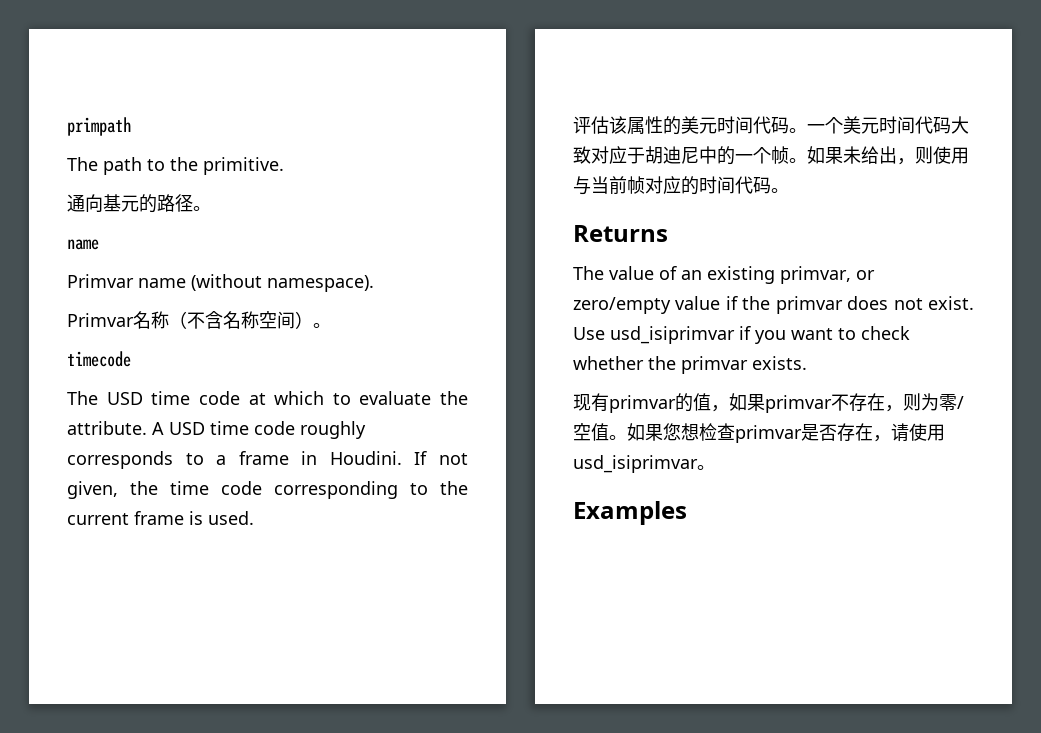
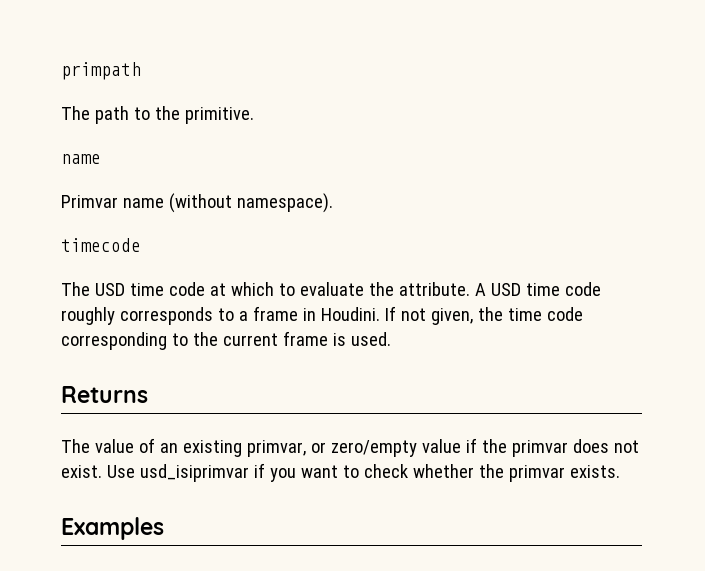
[67,194,211,213] // 通向基元的路径。 -> (254, 115) none
[67,311,331,329] // Primvar名称（不含名称空间）。 -> (333, 203) none
[573,116,969,135] [573,146,969,165] [573,176,789,195] // 评估该属性的美元时间代码。一个美元时间代码大致对应于胡迪尼中的一个帧。如果未给出，则使用与当前帧对应的时间代码。 -> (391, 339) none
[573,393,964,413] [573,423,945,443] [573,455,715,473] // 现有primvar的值，如果primvar不存在，则为零/空值。如果您想检查primvar是否存在，请使用usd_isiprimvar。 -> (620, 471) none

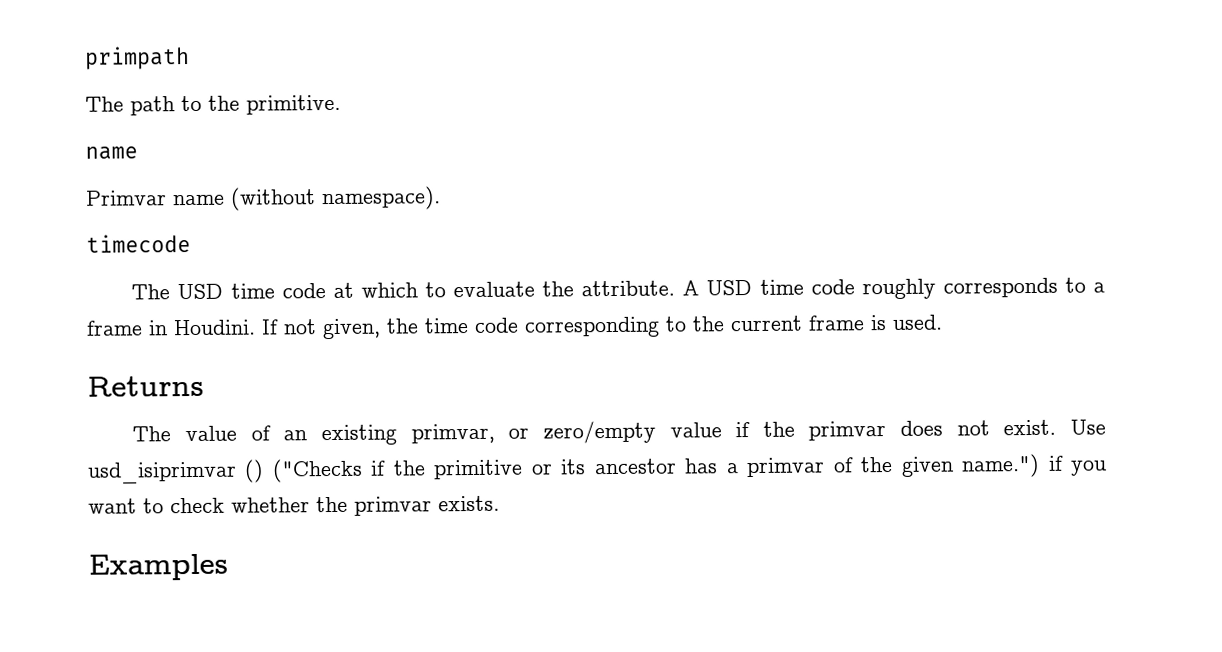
(249, 473) none -> [244,453,1041,483] () ("Checks if the primitive or its ancestor has a primvar of the given name.")

